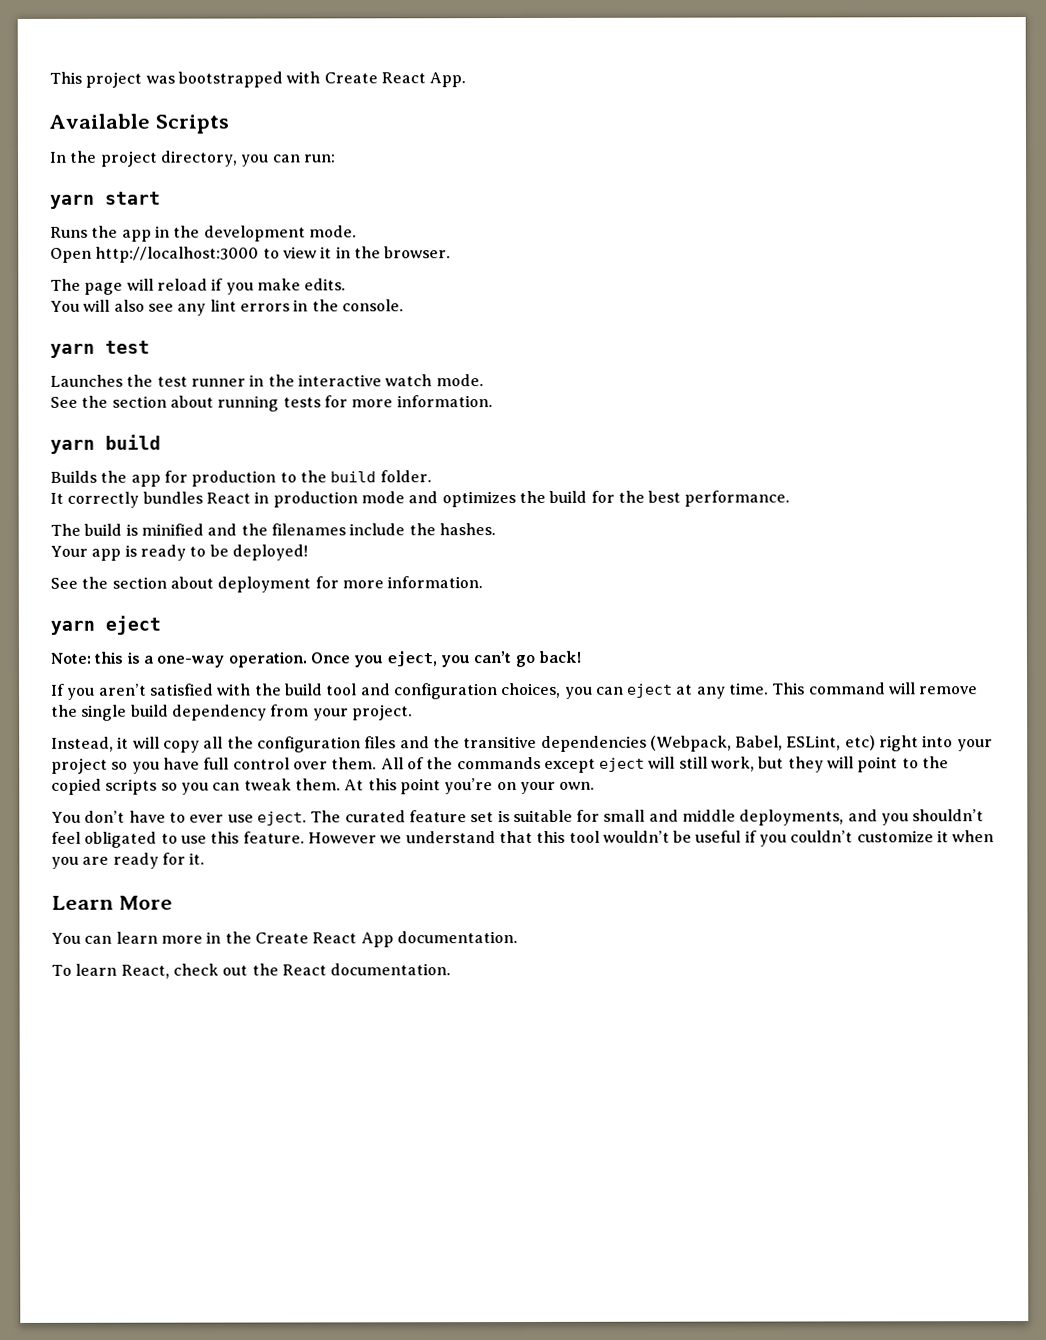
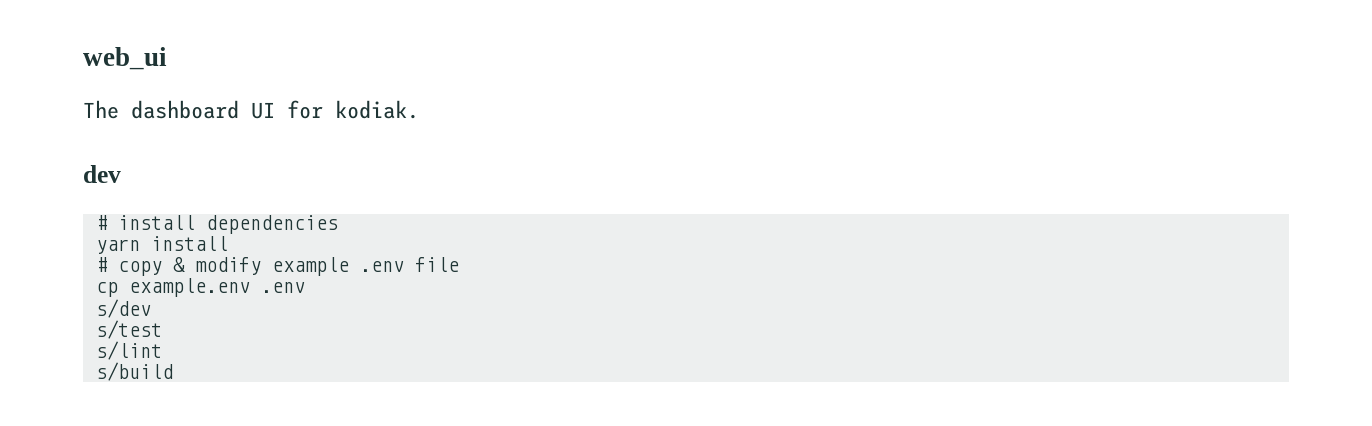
[49,71,467,88] [49,113,229,134] [50,150,336,167] [50,191,161,209] [50,225,357,242] [50,246,452,263] [50,278,347,295] [50,299,404,316] [50,340,150,358] [50,374,484,387] [50,395,493,412] [50,434,161,454] [50,470,432,487] [50,490,791,508] [50,523,496,536] [50,544,308,561] [50,576,484,593] [50,615,161,635] [50,650,581,668] [51,682,979,700] [51,704,413,721] [51,735,993,753] [51,756,950,774] [51,778,596,795] [51,809,985,826] [51,830,995,848] [51,852,206,869] [51,895,173,910] [51,931,518,948] [51,963,452,979] This project was bootstrapped with Create React App. // Available Scripts // In the project directory, you can run: // yarn start // Runs the app in the development mode. // Open http://localhost:3000 to view it in the browser. // The page will reload if you make edits. // You will also see any lint errors in the console. // yarn test // Launches the test runner in the interactive watch mode. // See the section about running tests for more information. // yarn build // Builds the app for production to the build folder. // It correctly bundles React in production mode and optimizes the build for the best performance. // The build is minified and the filenames include the hashes. // Your app is ready to be deployed! // See the section about deployment for more information. // yarn eject // Note: this is a one-way operation. Once you eject, you can’t go back! // If you aren’t satisfied with the build tool and configuration choices, you can eject at any time. This command will remove the single build dependency from your project. // Instead, it will copy all the configuration files and the transitive dependencies (Webpack, Babel, ESLint, etc) right into your project so you have full control over them. All of the commands except eject will still work, but they will point to the copied scripts so you can tweak them. At this point you’re on your own. // You don’t have to ever use eject. The curated feature set is suitable for small and middle deployments, and you shouldn’t feel obligated to use this feature. However we understand that this tool wouldn’t be useful if you couldn’t customize it when you are ready for it. // Learn More // You can learn more in the Create React App documentation. // To learn React, check out the React documentation. -> [83,47,167,70] [83,100,419,119] [83,165,121,183] [95,215,338,234] [95,236,228,254] [95,257,459,276] [95,278,305,297] [95,299,151,318] [95,320,162,339] [95,341,162,360] [95,362,173,381] web_ui // The dashboard UI for kodiak. // dev // # install dependencies // yarn install // # copy & modify example .env file // cp example.env .env // s/dev // s/test // s/lint // s/build

